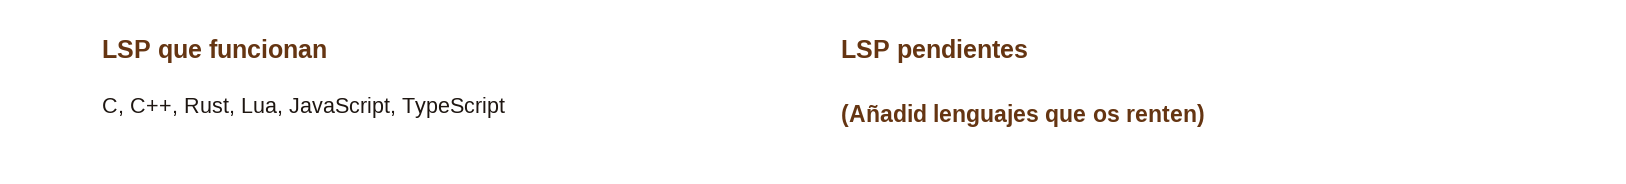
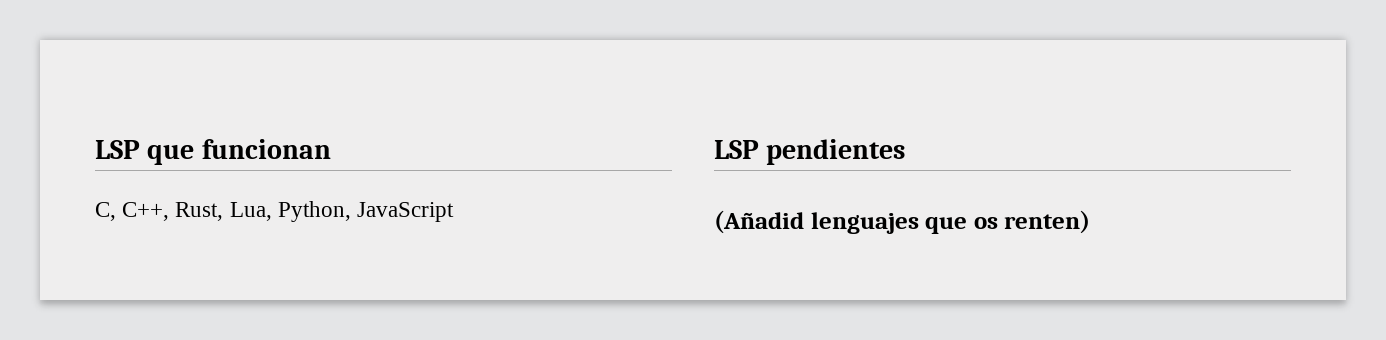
[289,97,505,118] JavaScript, TypeScript -> [277,201,455,222] Python, JavaScript

